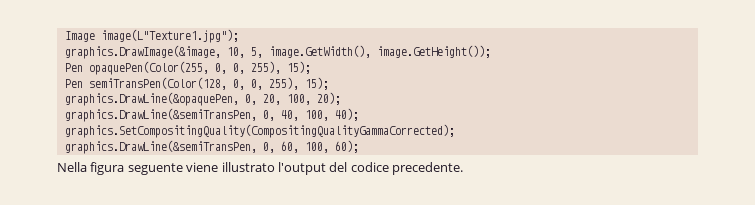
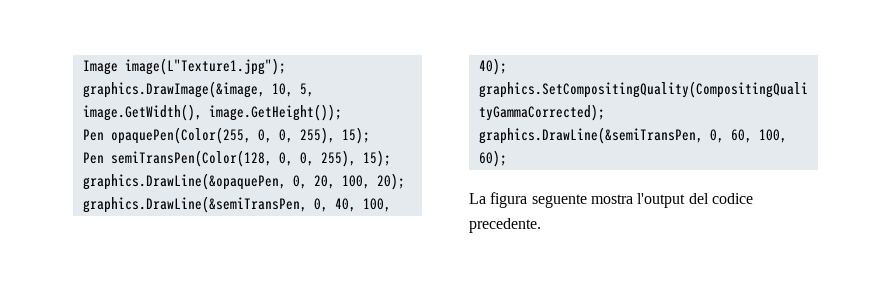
[57,162,87,172] Nella -> [469,193,486,204] La
[186,162,275,172] viene illustrato -> [590,194,633,204] mostra

